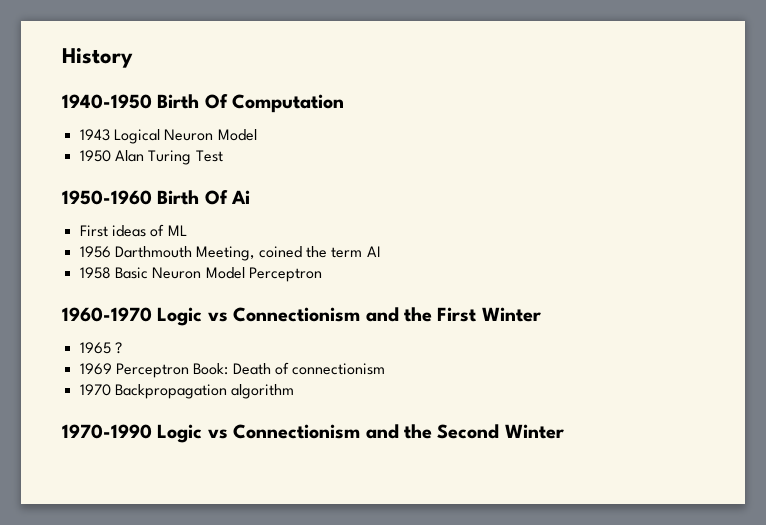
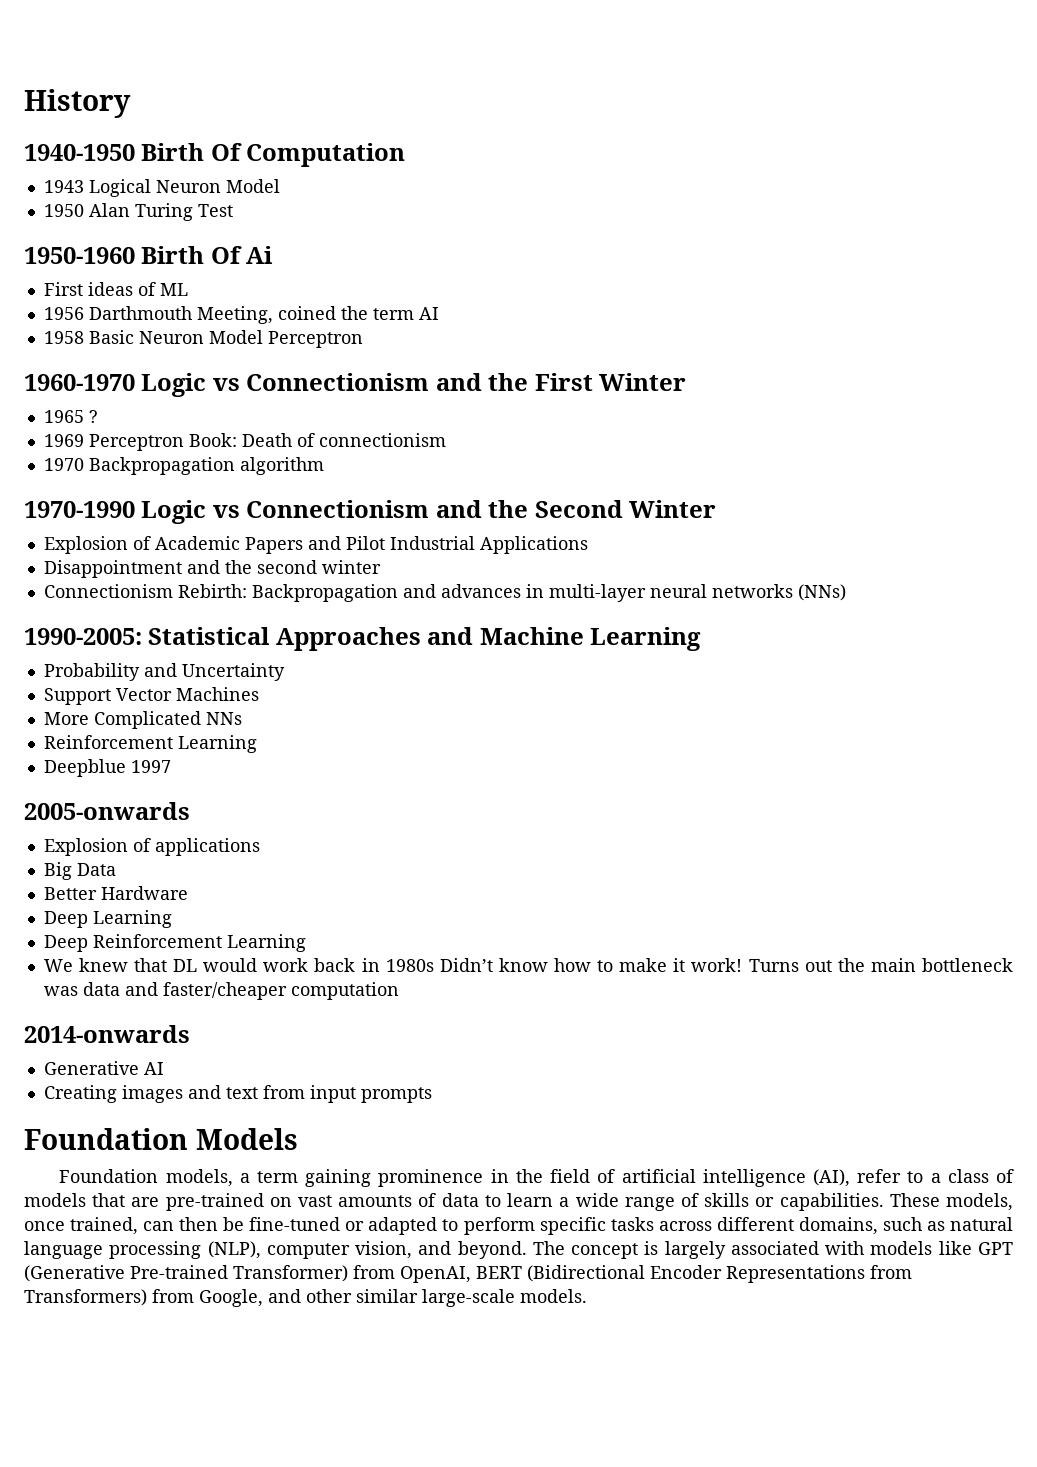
(564, 431) none -> [43,536,588,554] [43,560,381,578] [43,584,846,602] [24,627,702,651] [43,663,285,681] [43,687,259,705] [43,711,242,729] [43,735,257,753] [43,759,171,777] [24,802,190,820] [43,838,260,856] [43,862,116,880] [43,886,188,900] [43,910,172,928] [43,934,306,952] [43,958,1014,972] [43,982,399,1000] [24,1025,190,1043] [43,1061,164,1075] [43,1085,432,1103] [24,1128,298,1150] [59,1169,1014,1187] [24,1193,1014,1211] [24,1217,1013,1235] [24,1241,1013,1259] [24,1265,912,1283] [24,1289,587,1307] // Explosion of Academic Papers and Pilot Industrial Applications // Disappointment and the second winter // Connectionism Rebirth: Backpropagation and advances in multi-layer neural networks (NNs) // 1990-2005: Statistical Approaches and Machine Learning // Probability and Uncertainty // Support Vector Machines // More Complicated NNs // Reinforcement Learning // Deepblue 1997 // 2005-onwards // Explosion of applications // Big Data // Better Hardware // Deep Learning // Deep Reinforcement Learning // We knew that DL would work back in 1980s Didn’t know how to make it work! Turns out the main bottleneck was data and faster/cheaper computation // 2014-onwards // Generative AI // Creating images and text from input prompts // Foundation Models // Foundation models, a term gaining prominence in the field of artificial intelligence (AI), refer to a class of models that are pre-trained on vast amounts of data to learn a wide range of skills or capabilities. These models, once trained, can then be fine-tuned or adapted to perform specific tasks across different domains, such as natural language processing (NLP), computer vision, and beyond. The concept is largely associated with models like GPT (Generative Pre-trained Transformer) from OpenAI, BERT (Bidirectional Encoder Representations from Transformers) from Google, and other similar large-scale models.

